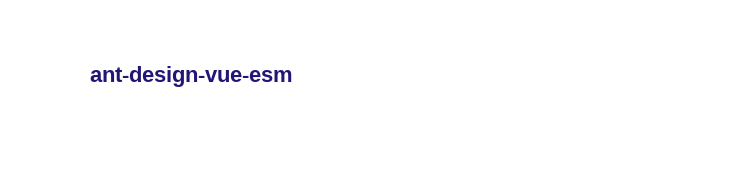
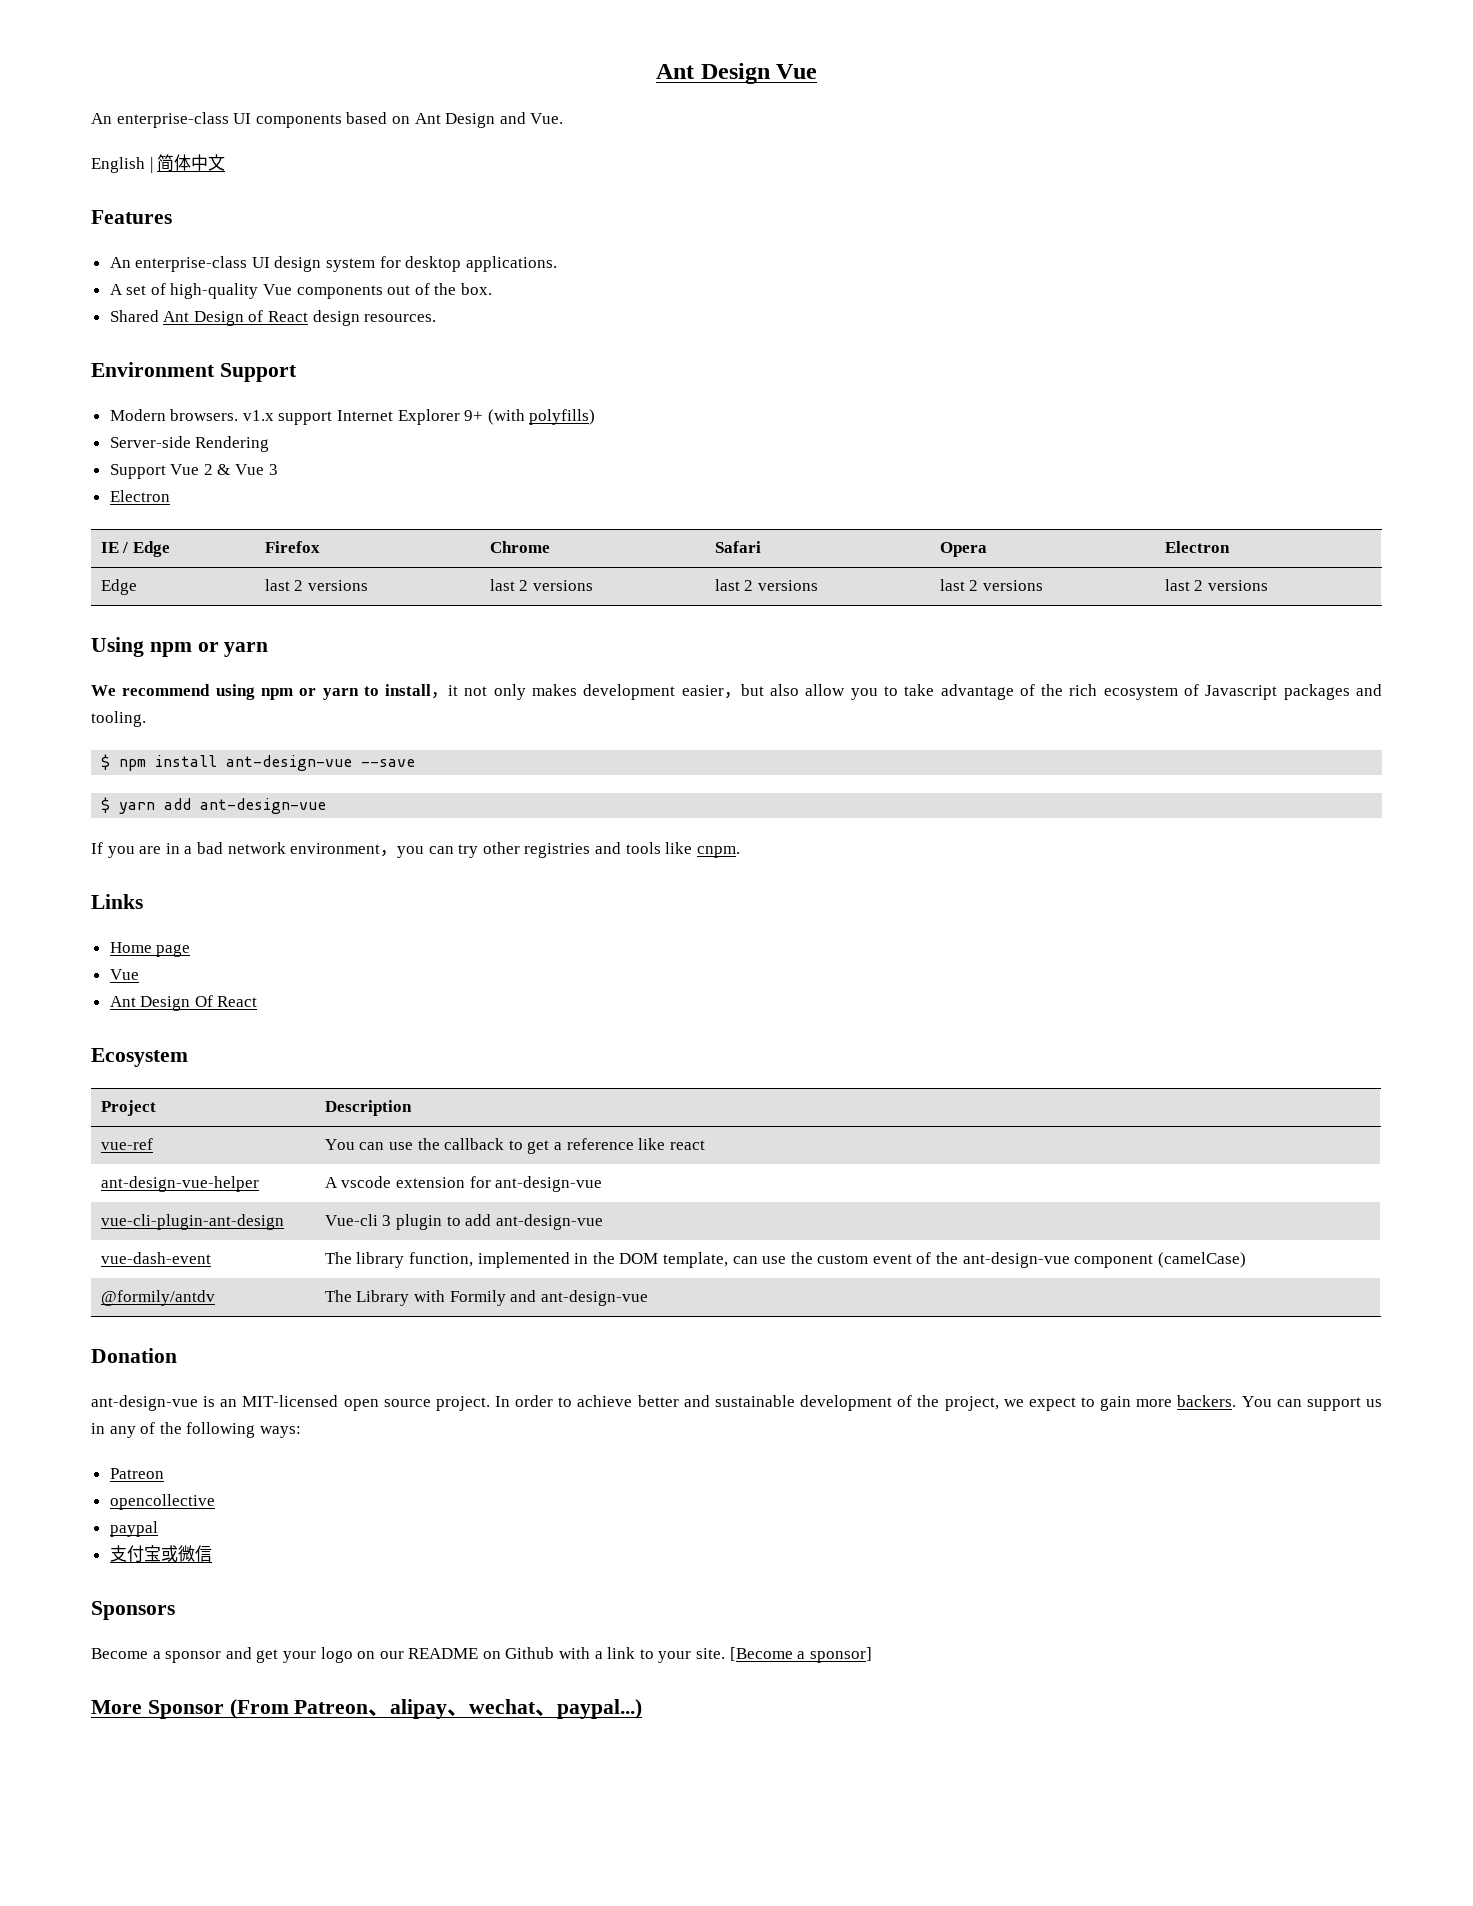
[90,66,293,87] ant-design-vue-esm -> [656,63,817,84] [91,112,564,128] [91,154,226,173] [91,210,172,224] [109,256,557,272] [109,283,493,299] [109,310,437,326] [91,362,297,382] [109,409,596,425] [109,436,270,452] [109,464,278,479] [109,490,170,502] [100,541,170,557] [264,541,320,553] [489,541,550,553] [714,541,761,553] [939,542,987,557] [1164,541,1230,553] [100,579,137,595] [264,579,368,591] [489,579,593,591] [714,579,818,591] [939,579,1043,591] [1164,579,1268,591] [91,637,269,657] [91,684,1382,700] [91,711,146,727] [101,754,416,771] [101,797,327,814] [91,842,740,858] [91,894,143,909] [109,942,191,957] [109,969,139,980] [109,995,258,1011] [91,1048,188,1067] [100,1100,156,1116] [324,1100,412,1116] [100,1138,153,1150] [324,1138,705,1154] [100,1176,259,1192] [324,1176,603,1192] [100,1214,284,1230] [324,1214,603,1230] [100,1252,211,1264] [324,1252,1246,1268] [100,1290,215,1306] [324,1290,648,1306] [91,1348,177,1363] [91,1395,1382,1411] [91,1422,301,1438] [109,1468,164,1479] [109,1494,215,1510] [109,1521,158,1537] [109,1545,212,1563] [91,1601,175,1620] [91,1647,872,1663] [91,1699,643,1719] Ant Design Vue // An enterprise-class UI components based on Ant Design and Vue. // English | 简体中文 // Features // An enterprise-class UI design system for desktop applications. // A set of high-quality Vue components out of the box. // Shared Ant Design of React design resources. // Environment Support // Modern browsers. v1.x support Internet Explorer 9+ (with polyfills) // Server-side Rendering // Support Vue 2 & Vue 3 // Electron // IE / Edge | Firefox | Chrome | Safari | Opera | Electron // Edge | last 2 versions | last 2 versions | last 2 versions | last 2 versions | last 2 versions // Using npm or yarn // We recommend using npm or yarn to install，it not only makes development easier，but also allow you to take advantage of the rich ecosystem of Javascript packages and tooling. // $ npm install ant-design-vue --save // $ yarn add ant-design-vue // If you are in a bad network environment，you can try other registries and tools like cnpm. // Links // Home page // Vue // Ant Design Of React // Ecosystem // Project | Description // vue-ref | You can use the callback to get a reference like react // ant-design-vue-helper | A vscode extension for ant-design-vue // vue-cli-plugin-ant-design | Vue-cli 3 plugin to add ant-design-vue // vue-dash-event | The library function, implemented in the DOM template, can use the custom event of the ant-design-vue component (camelCase) // @formily/antdv | The Library with Formily and ant-design-vue // Donation // ant-design-vue is an MIT-licensed open source project. In order to achieve better and sustainable development of the project, we expect to gain more backers. You can support us in any of the following ways: // Patreon // opencollective // paypal // 支付宝或微信 // Sponsors // Become a sponsor and get your logo on our README on Github with a link to your site. [Become a sponsor] // More Sponsor (From Patreon、alipay、wechat、paypal...)

